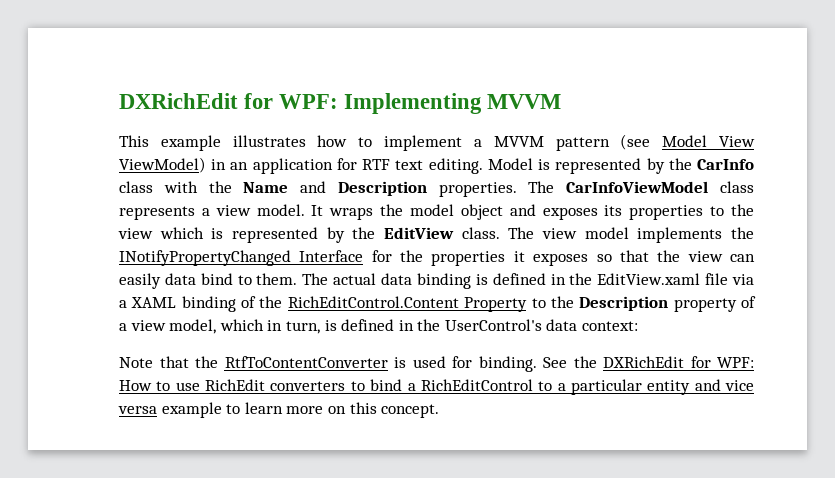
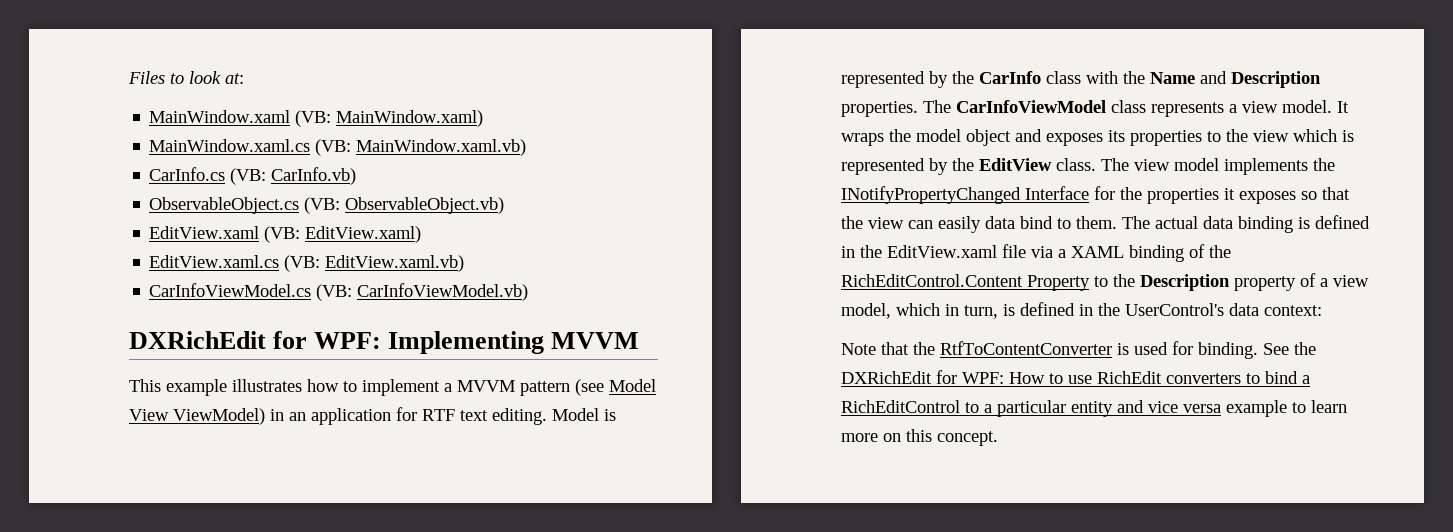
(119, 101) none -> [128,71,244,84] [149,110,484,127] [149,139,527,156] [149,167,357,185] [149,197,505,214] [149,226,422,243] [149,255,465,272] [149,283,529,301] Files to look at: // MainWindow.xaml (VB: MainWindow.xaml) // MainWindow.xaml.cs (VB: MainWindow.xaml.vb) // CarInfo.cs (VB: CarInfo.vb) // ObservableObject.cs (VB: ObservableObject.vb) // EditView.xaml (VB: EditView.xaml) // EditView.xaml.cs (VB: EditView.xaml.vb) // CarInfoViewModel.cs (VB: CarInfoViewModel.vb) //

